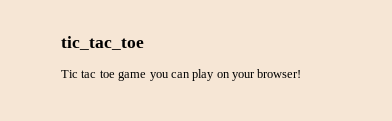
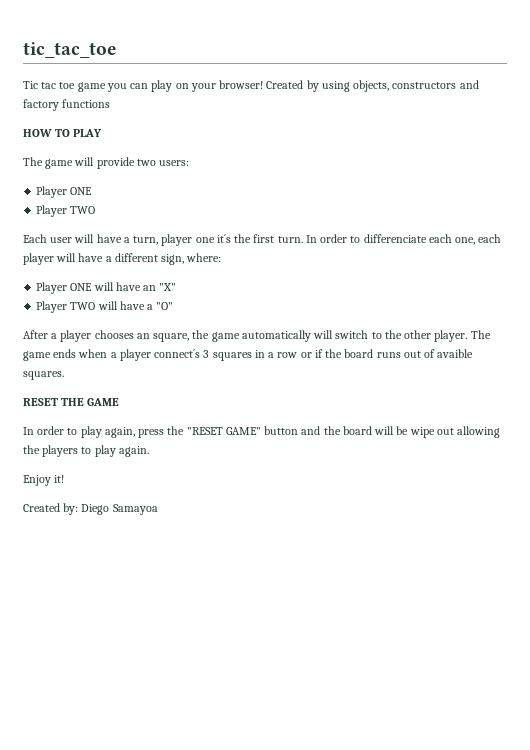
(302, 73) none -> [266,80,479,92] [23,99,111,111] [23,129,103,137] [23,157,190,169] [36,186,93,198] [36,205,96,217] [23,234,502,246] [23,253,222,265] [36,282,177,294] [36,301,174,313] [23,330,491,342] [23,349,474,361] [23,371,64,380] [23,398,120,406] [23,426,501,438] [23,445,149,457] [23,475,65,486] [23,503,158,515] Created by using objects, constructors and factory functions // HOW TO PLAY // The game will provide two users: // Player ONE // Player TWO // Each user will have a turn, player one it´s the first turn. In order to differenciate each one, each player will have a different sign, where: // Player ONE will have an "X" // Player TWO will have a "O" // After a player chooses an square, the game automatically will switch to the other player. The game ends when a player connect´s 3 squares in a row or if the board runs out of avaible squares. // RESET THE GAME // In order to play again, press the "RESET GAME" button and the board will be wipe out allowing the players to play again. // Enjoy it! // Created by: Diego Samayoa

